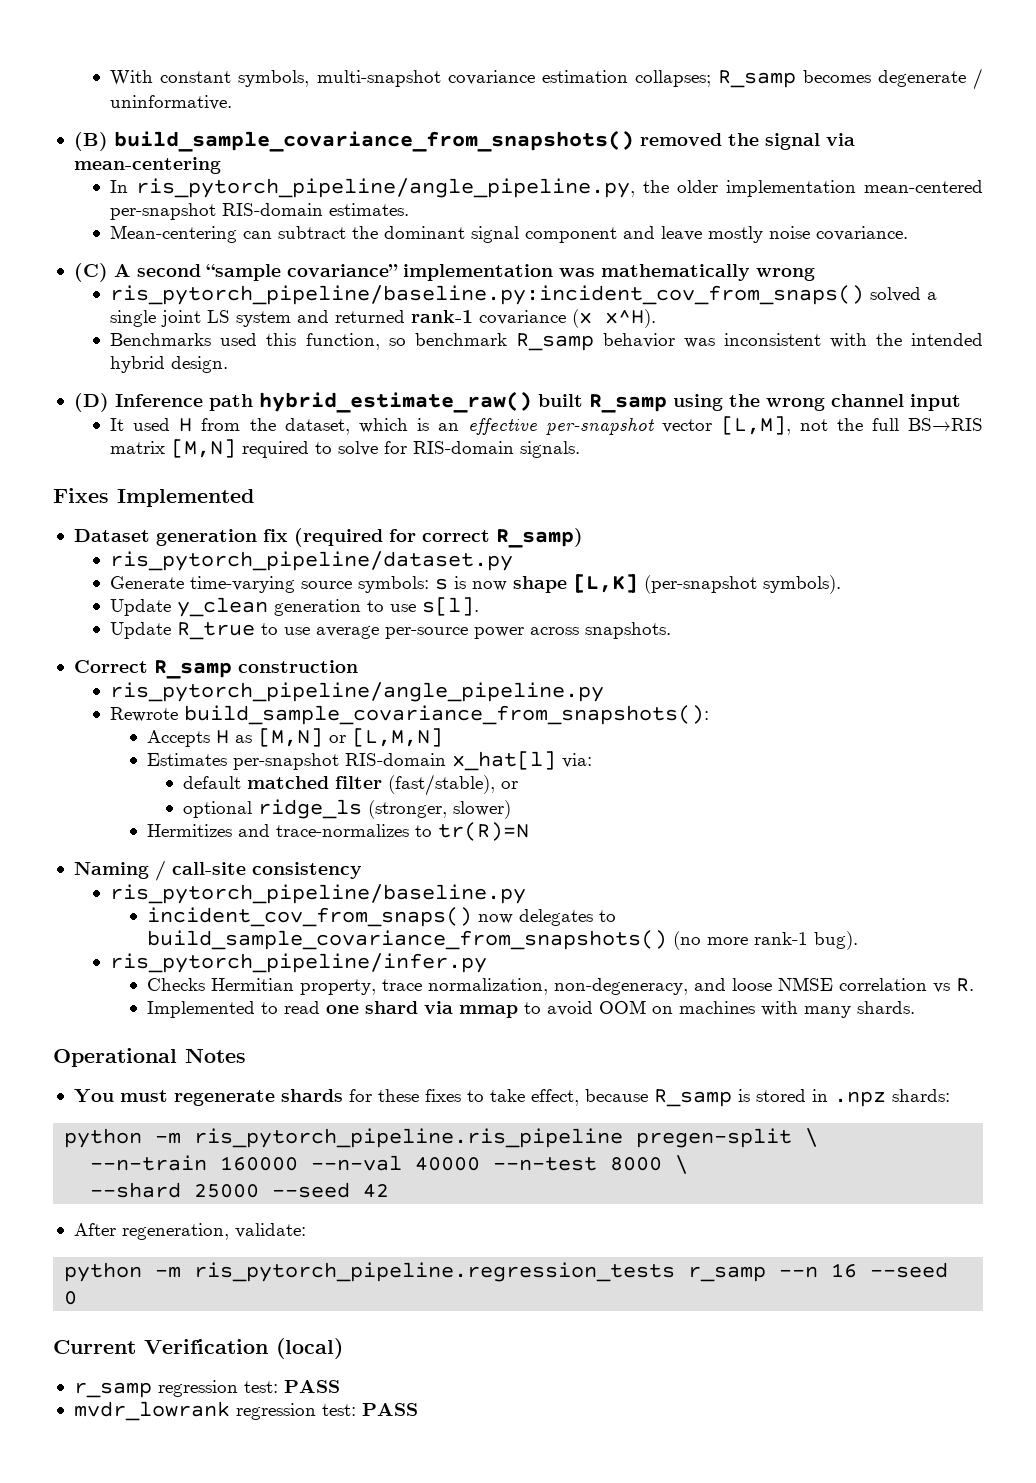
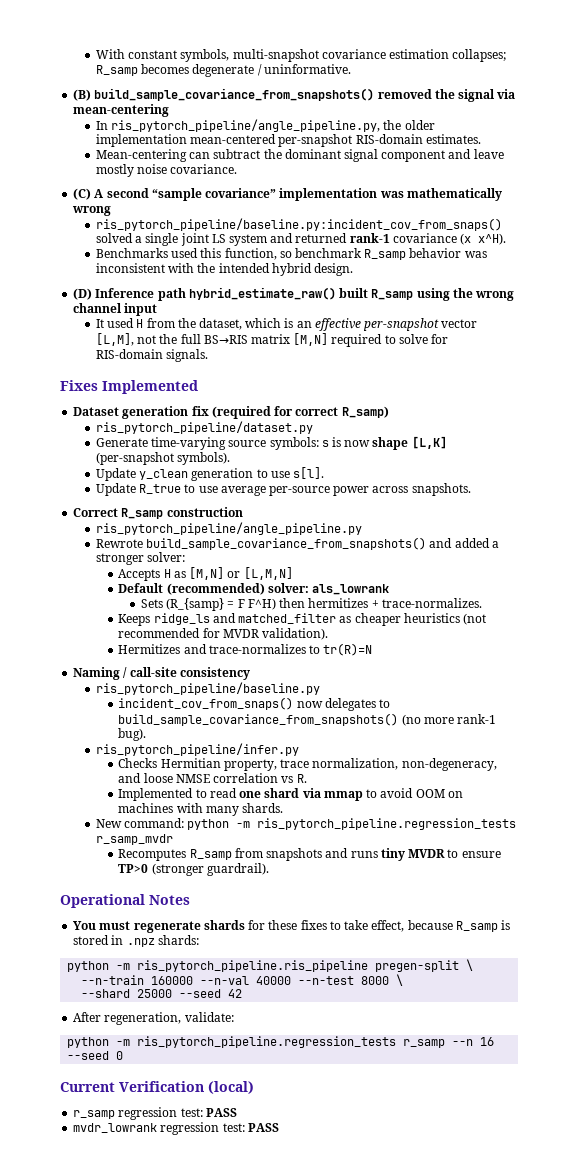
[184,705,710,725] build_sample_covariance_from_snapshots(): -> [146,537,499,550] [95,552,186,565] build_sample_covariance_from_snapshots() and added a stronger solver:
[146,751,592,771] [183,774,519,796] [183,799,512,819] Estimates per-snapshot RIS-domain x_hat[l] via: // default matched filter (fast/stable), or // optional ridge_ls (stronger, slower) -> [118,583,390,595] [140,598,482,611] [118,613,487,626] [118,628,329,640] Default (recommended) solver: als_lowrank // Sets (R_{samp} = F F^H) then hermitizes + trace-normalizes. // Keeps ridge_ls and matched_filter as cheaper heuristics (not recommended for MVDR validation).
(915, 1007) none -> [95,818,517,830] [95,834,173,845] [118,848,501,861] [118,863,269,876] // New command: python -m ris_pytorch_pipeline.regression_tests r_samp_mvdr // Recomputes R_samp from snapshots and runs tiny MVDR to ensure TP>0 (stronger guardrail).

